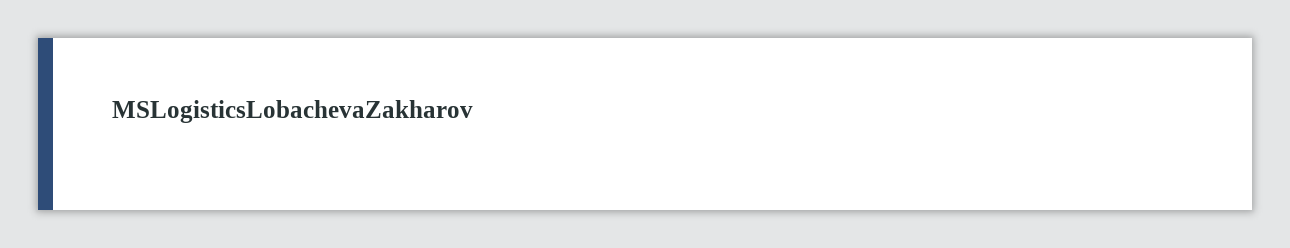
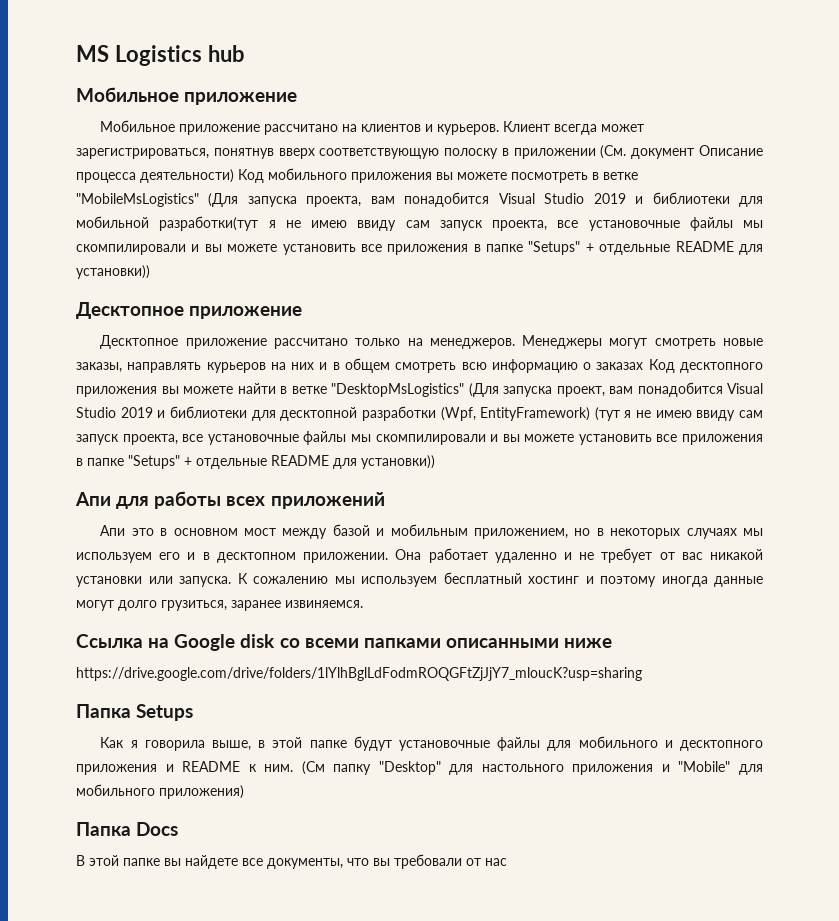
[112,100,473,123] MSLogisticsLobachevaZakharov -> [76,45,244,66] [76,87,298,105] [100,120,645,135] [76,145,764,159] [76,168,638,183] [76,192,763,207] [76,216,763,231] [76,241,763,255] [76,265,150,279] [76,302,303,319] [100,335,763,349] [76,358,764,373] [76,382,763,397] [76,406,763,421] [76,431,763,445] [76,455,435,469] [75,491,385,509] [100,524,763,539] [76,548,763,563] [76,572,763,587] [76,600,363,611] [76,634,613,651] [76,667,642,681] [76,704,194,721] [100,736,763,751] [76,761,764,775] [76,784,244,799] [76,822,179,836] [76,854,507,869] MS Logistics hub // Мобильное приложение // Мобильное приложение рассчитано на клиентов и курьеров. Клиент всегда может зарегистрироваться, понятнув вверх соответствующую полоску в приложении (См. документ Описание процесса деятельности) Код мобильного приложения вы можете посмотреть в ветке "MobileMsLogistics" (Для запуска проекта, вам понадобится Visual Studio 2019 и библиотеки для мобильной разработки(тут я не имею ввиду сам запуск проекта, все установочные файлы мы скомпилировали и вы можете установить все приложения в папке "Setups" + отдельные README для установки)) // Десктопное приложение // Десктопное приложение рассчитано только на менеджеров. Менеджеры могут смотреть новые заказы, направлять курьеров на них и в общем смотреть всю информацию о заказах Код десктопного приложения вы можете найти в ветке "DesktopMsLogistics" (Для запуска проект, вам понадобится Visual Studio 2019 и библиотеки для десктопной разработки (Wpf, EntityFramework) (тут я не имею ввиду сам запуск проекта, все установочные файлы мы скомпилировали и вы можете установить все приложения в папке "Setups" + отдельные README для установки)) // Апи для работы всех приложений // Апи это в основном мост между базой и мобильным приложением, но в некоторых случаях мы используем его и в десктопном приложении. Она работает удаленно и не требует от вас никакой установки или запуска. К сожалению мы используем бесплатный хостинг и поэтому иногда данные могут долго грузиться, заранее извиняемся. // Ссылка на Google disk со всеми папками описанными ниже // https://drive.google.com/drive/folders/1lYlhBglLdFodmROQGFtZjJjY7_mloucK?usp=sharing // Папка Setups // Как я говорила выше, в этой папке будут установочные файлы для мобильного и десктопного приложения и README к ним. (См папку "Desktop" для настольного приложения и "Mobile" для мобильного приложения) // Папка Docs // В этой папке вы найдете все документы, что вы требовали от нас

